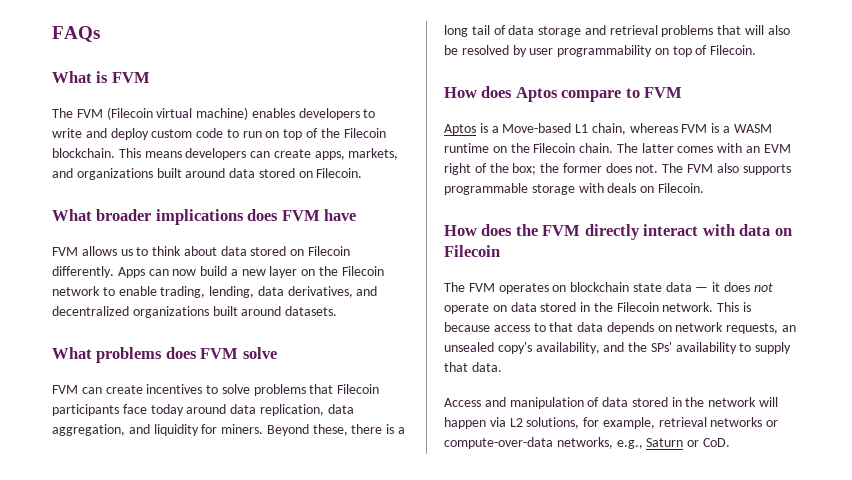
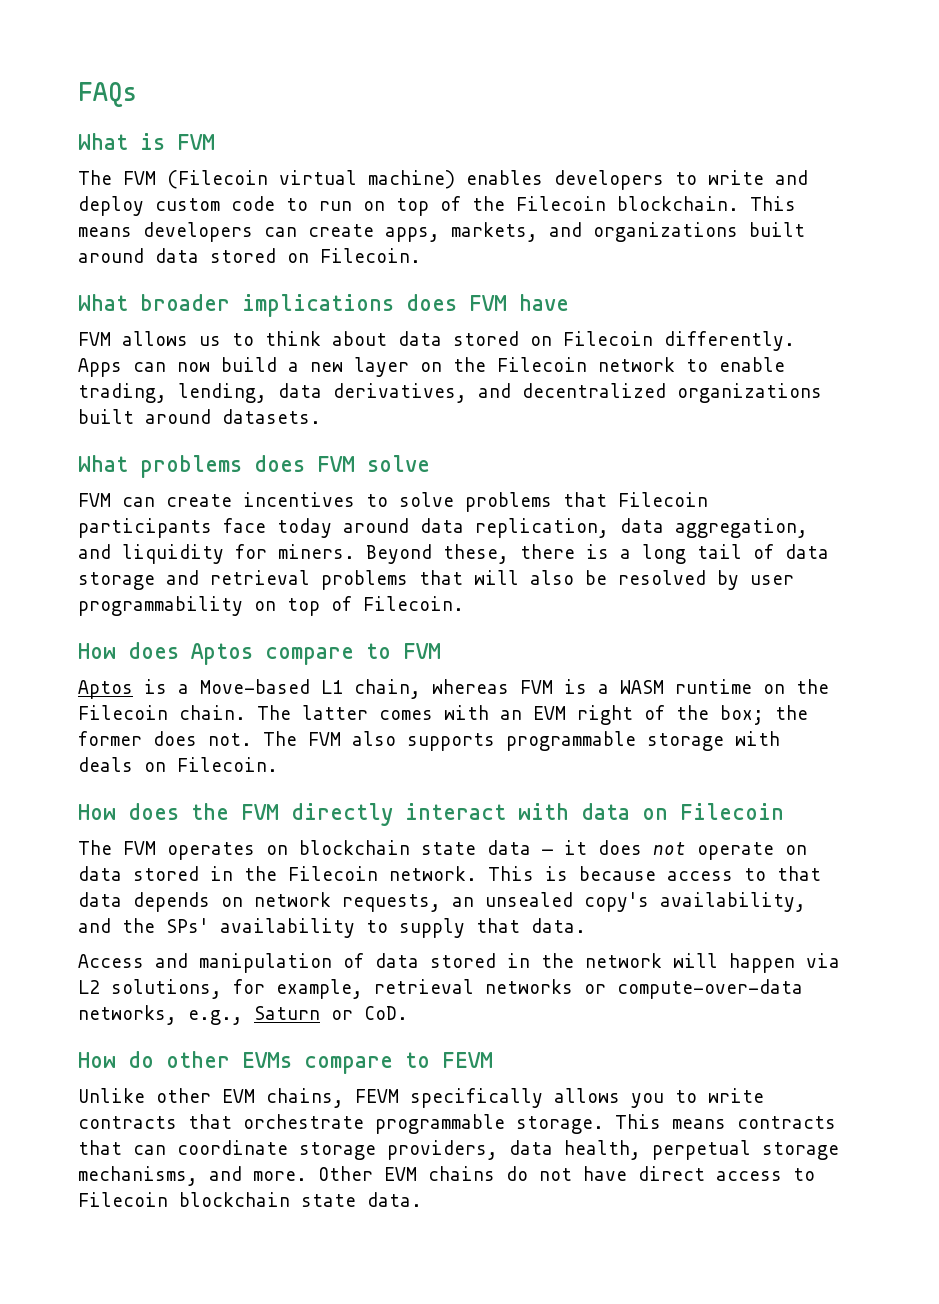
(730, 442) none -> [78,1051,493,1074] [78,1088,764,1108] [78,1114,836,1134] [78,1140,839,1160] [78,1166,815,1186] [78,1192,422,1207] // How do other EVMs compare to FEVM // Unlike other EVM chains, FEVM specifically allows you to write contracts that orchestrate programmable storage. This means contracts that can coordinate storage providers, data health, perpetual storage mechanisms, and more. Other EVM chains do not have direct access to Filecoin blockchain state data.

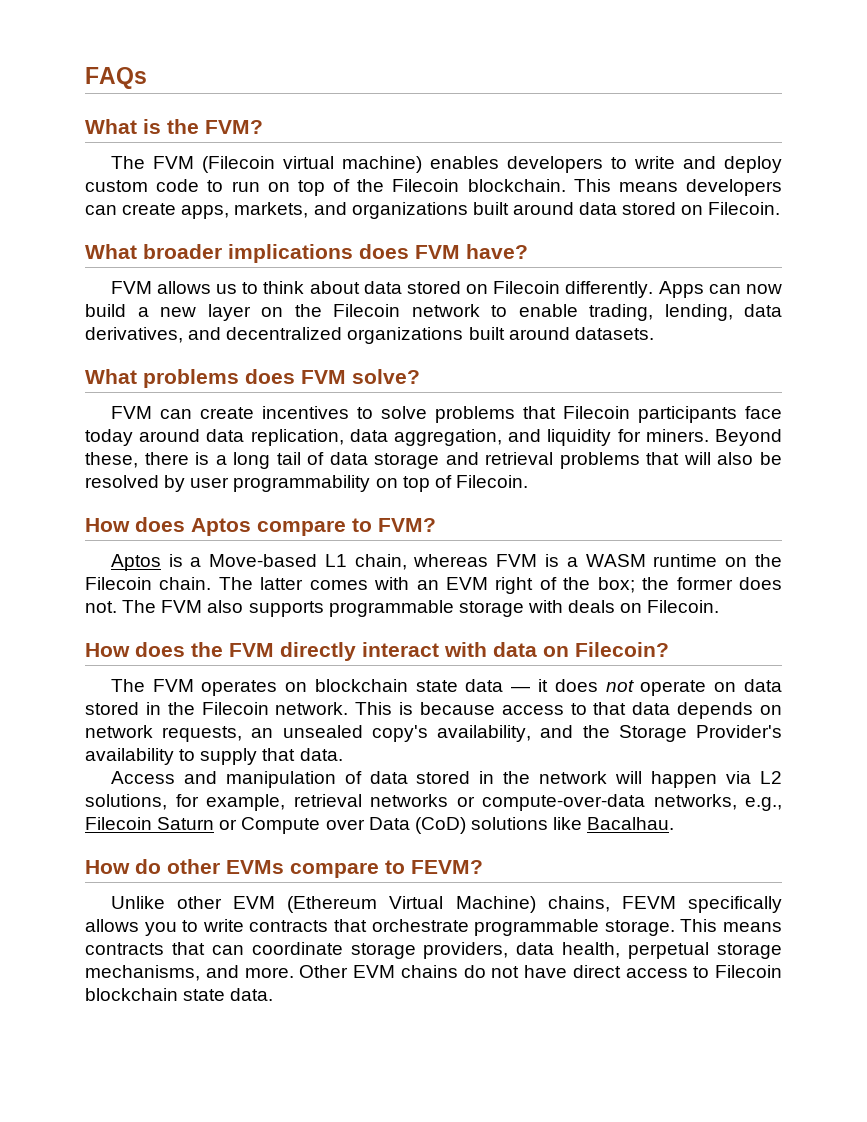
[177,134,215,150] FVM -> [167,119,263,134] the FVM?
[519,294,569,311] have -> [466,244,528,259] have?
[367,455,430,472] solve -> [352,369,420,384] solve?
[403,643,441,659] FVM -> [378,518,436,532] FVM?
[680,803,784,820] Filecoin -> [575,642,669,657] Filecoin?
[166,918,209,933] SPs' -> [618,725,782,742] Storage Provider's
(243, 1017) none -> [85,817,152,830] Filecoin
[364,1006,408,1020] CoD. -> [241,817,675,834] Compute over Data (CoD) solutions like Bacalhau.
[442,1052,493,1068] FEVM -> [411,860,483,874] FEVM?
(255, 1096) none -> [287,896,536,913] (Ethereum Virtual Machine)

